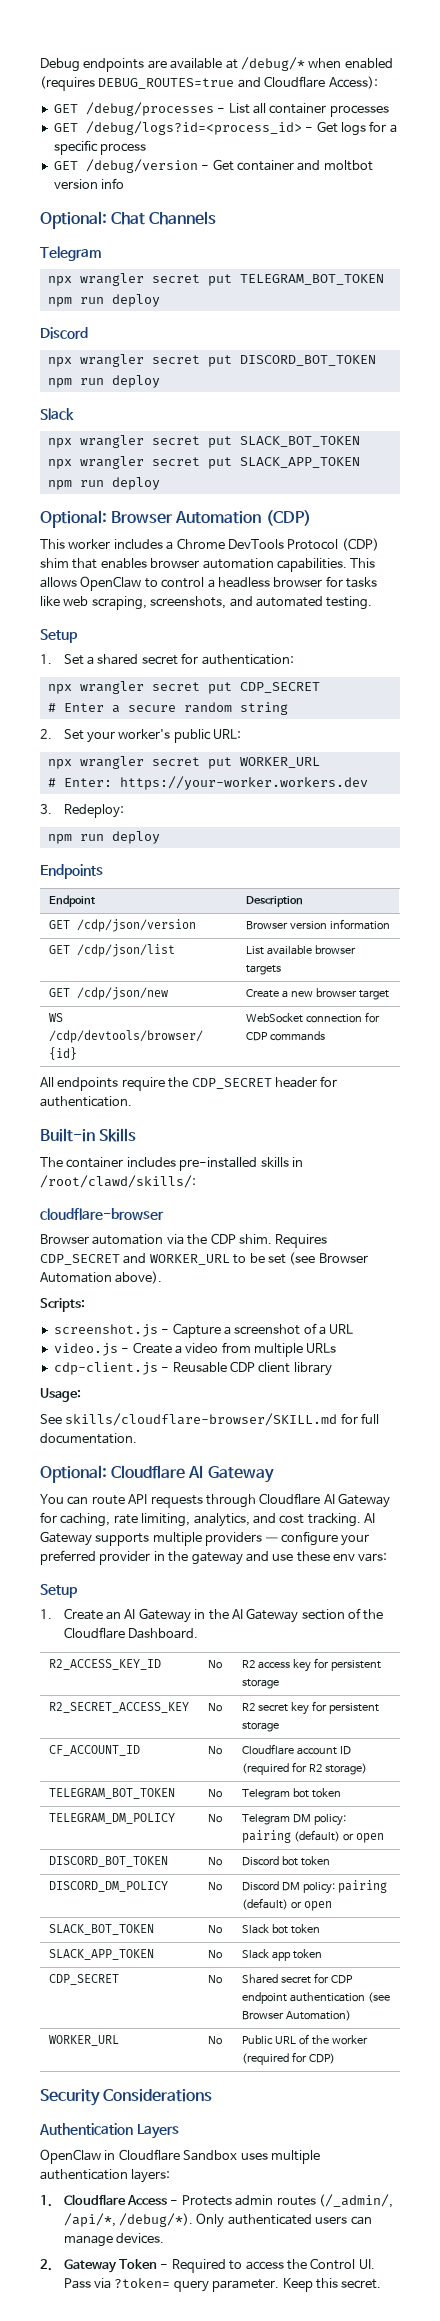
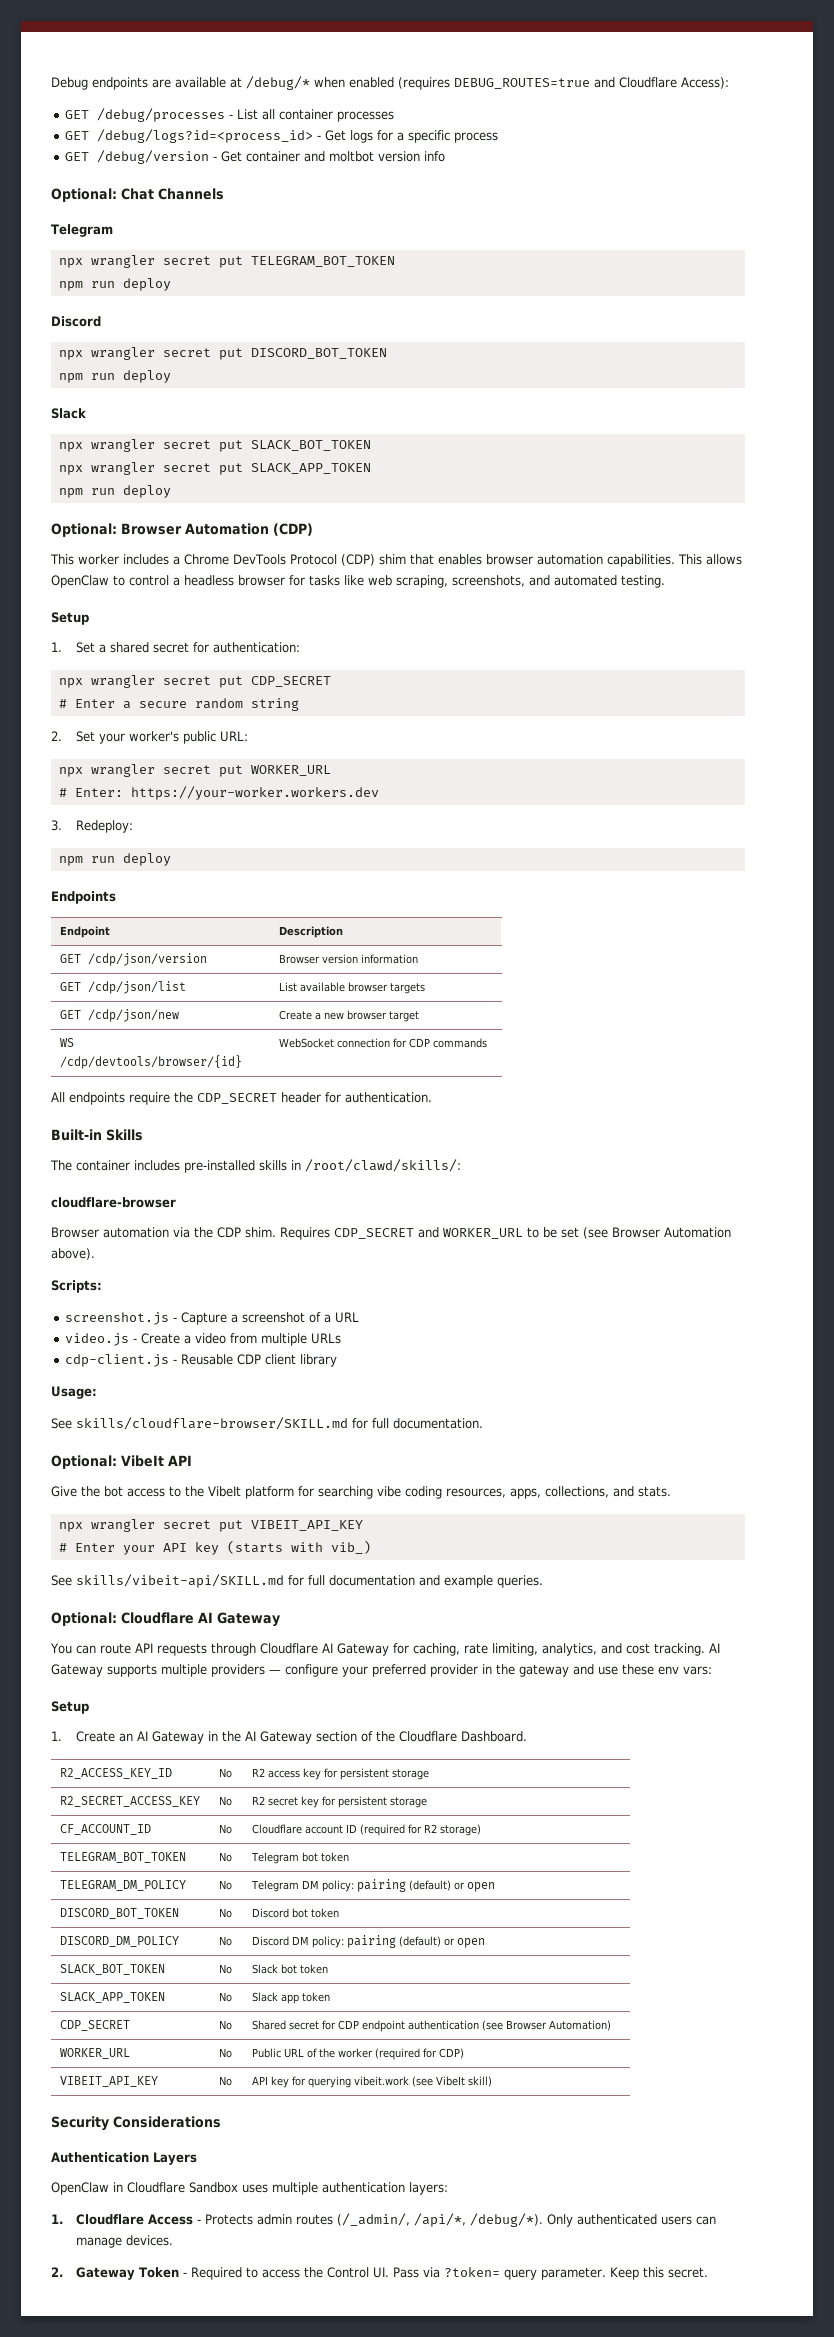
(137, 1438) none -> [51,1455,192,1469] [51,1486,671,1499] [58,1519,363,1532] [58,1540,371,1555] [51,1574,543,1588] // Optional: VibeIt API // Give the bot access to the VibeIt platform for searching vibe coding resources, apps, collections, and stats. // npx wrangler secret put VIBEIT_API_KEY // # Enter your API key (starts with vib_) // See skills/vibeit-api/SKILL.md for full documentation and example queries.
(336, 2058) none -> [60,2076,159,2087] [219,2076,233,2086] [252,2076,493,2088] // VIBEIT_API_KEY | No | API key for querying vibeit.work (see VibeIt skill)

